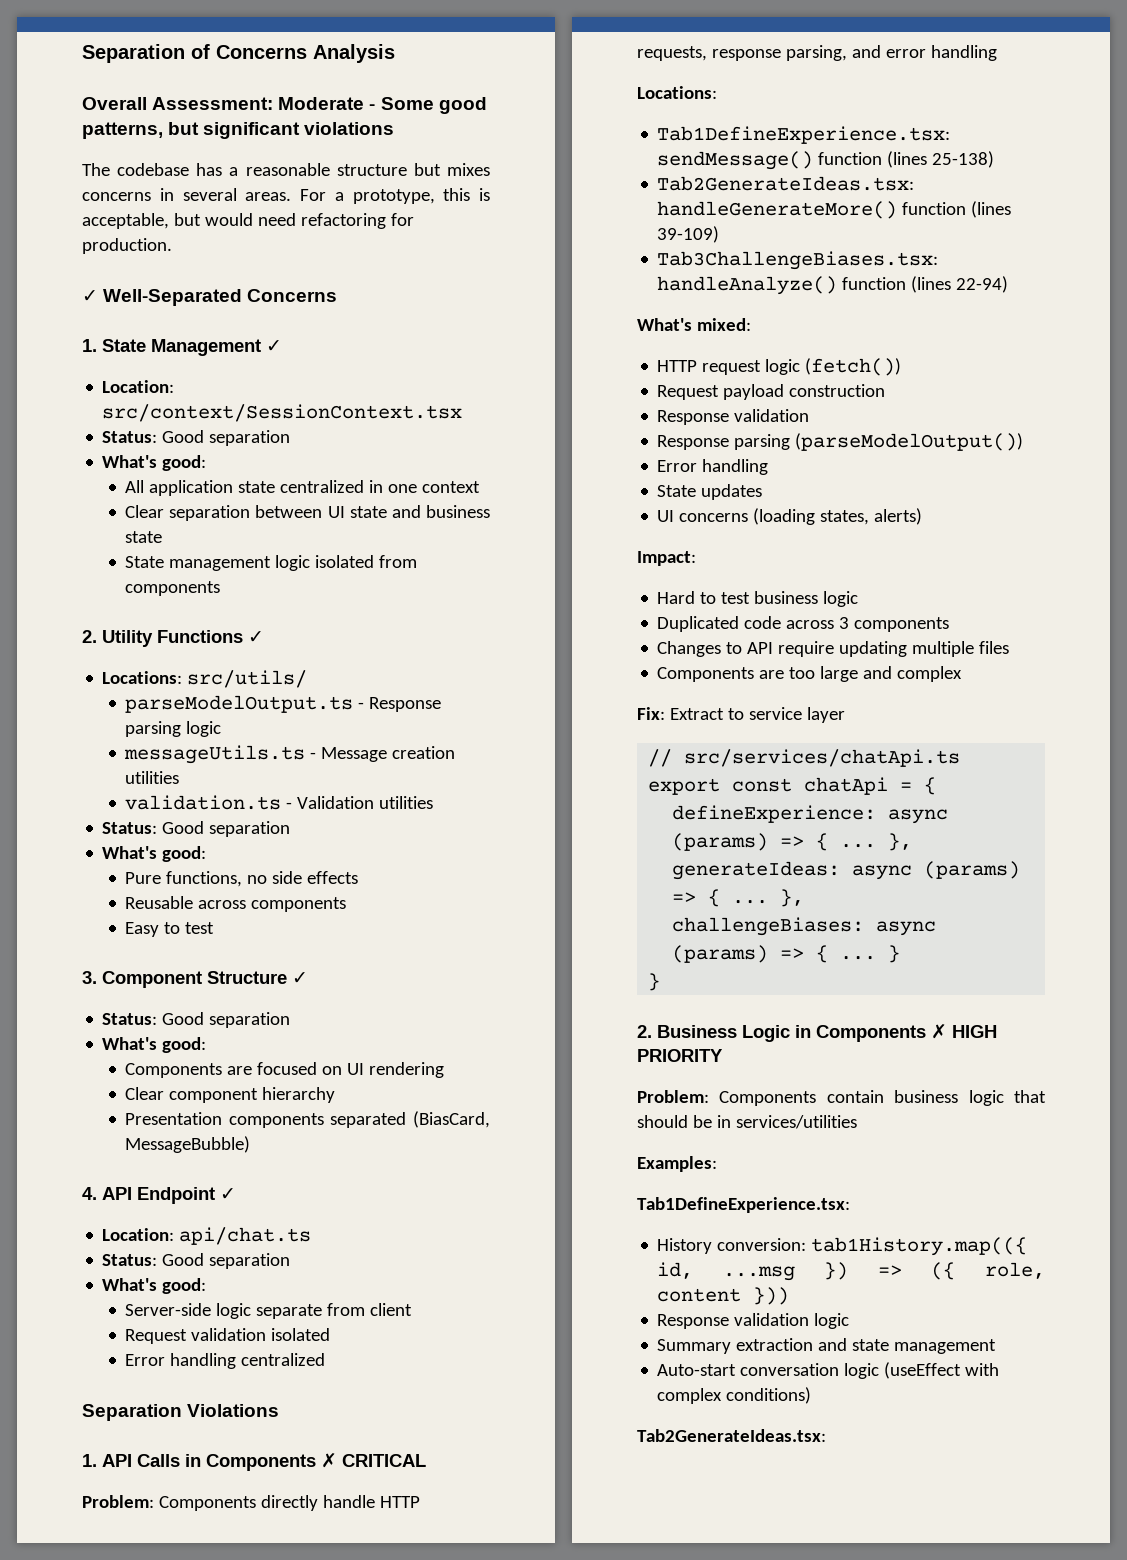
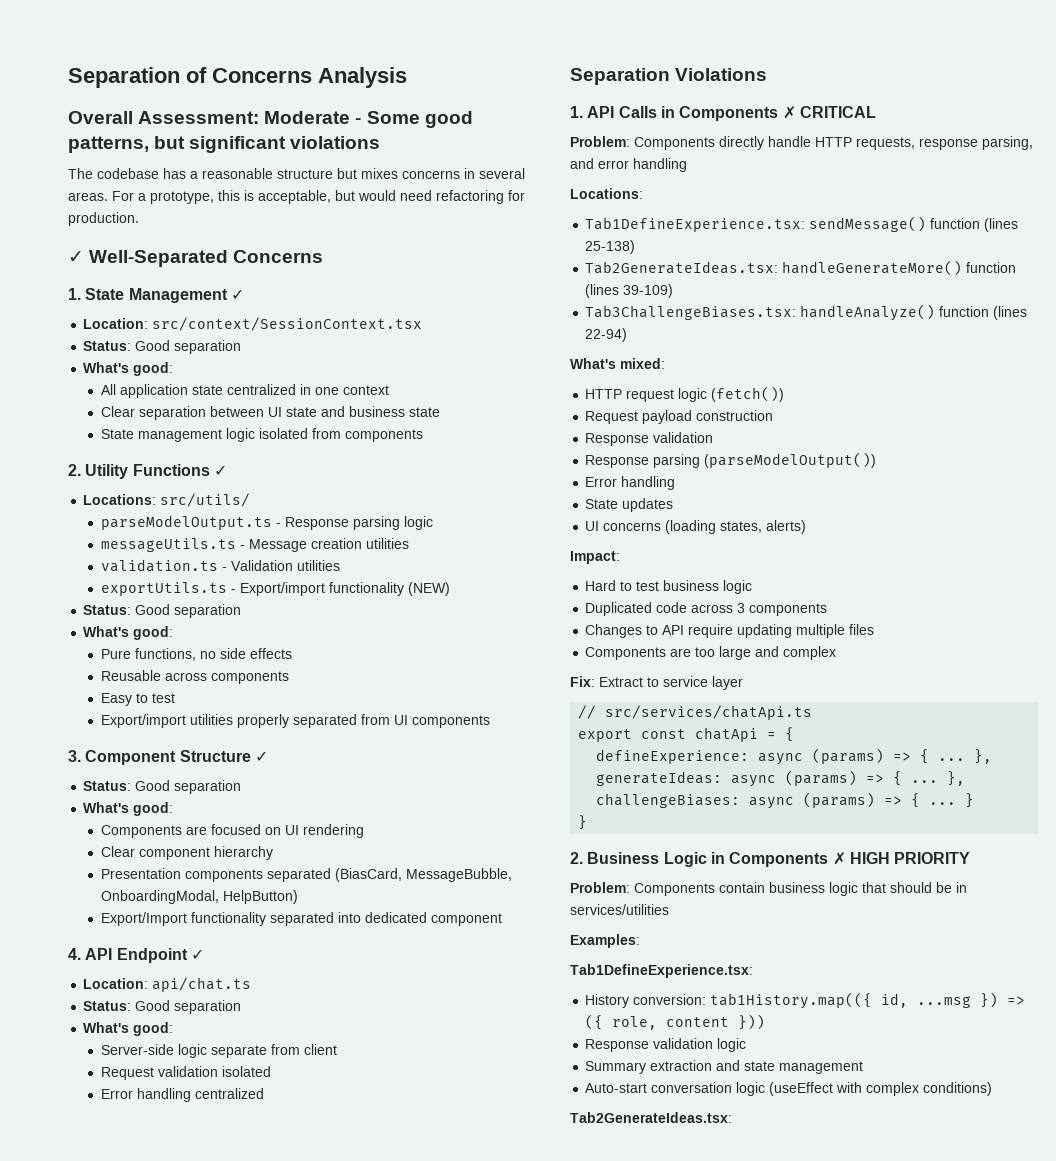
(434, 802) none -> [100,582,450,596] // exportUtils.ts - Export/import functionality (NEW)
(215, 928) none -> [100,714,490,728] // Export/import utilities properly separated from UI components
[125,1136,251,1153] MessageBubble) -> [405,868,512,882] [100,890,298,904] [100,912,502,926] MessageBubble, OnboardingModal, HelpButton) // Export/Import functionality separated into dedicated component

